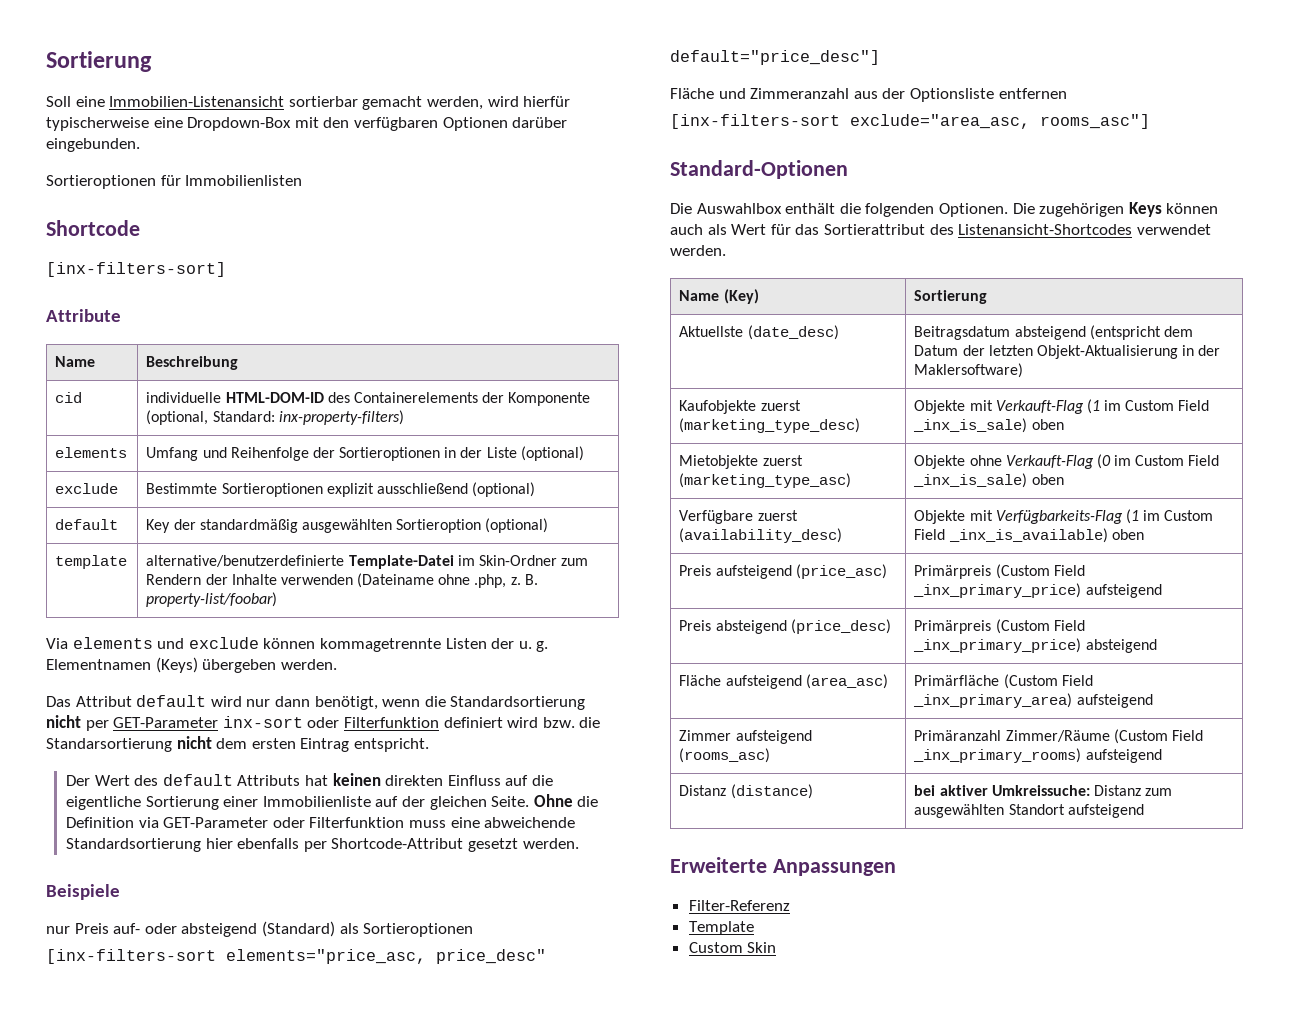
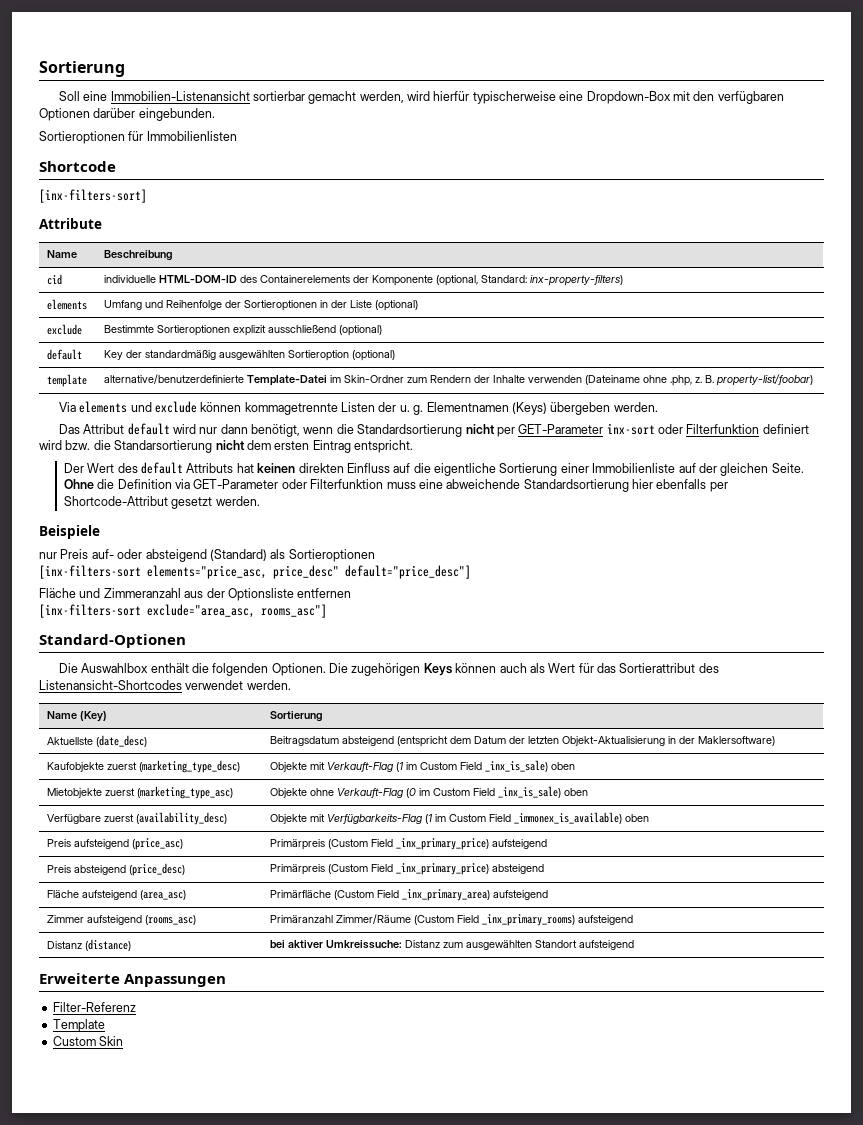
[948,528,1108,543] _inx_is_available) -> [514,812,623,824] _immonex_is_available)

